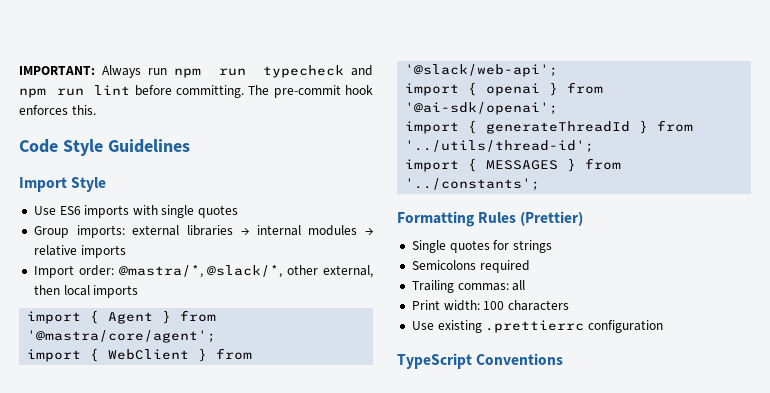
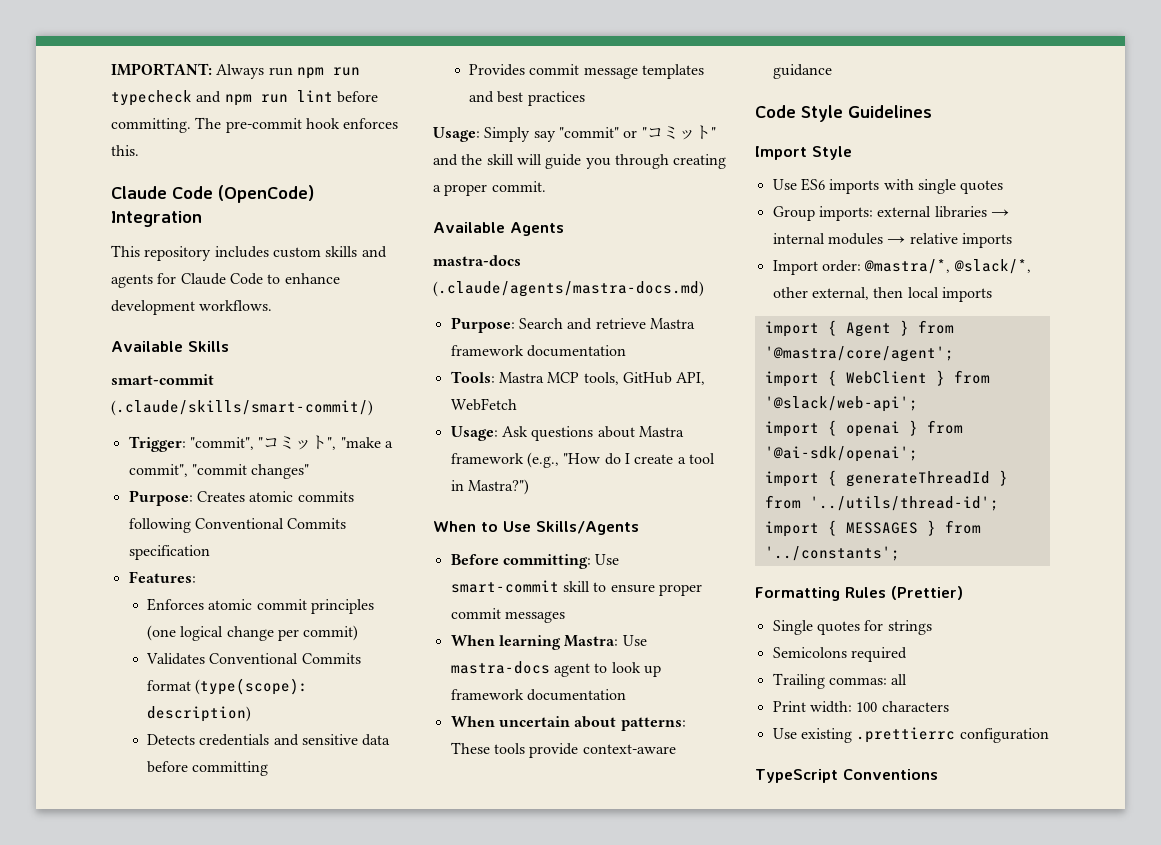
(96, 110) none -> [111,185,314,203] [111,211,202,227] [111,245,387,261] [111,273,340,288] [111,300,273,315] [111,341,229,352] [111,374,214,385] [111,400,373,416] [128,435,393,452] [128,464,310,479] [128,490,354,506] [128,518,347,533] [128,545,210,560] [128,571,196,583] [146,598,374,614] [146,625,359,641] [145,653,361,665] [146,678,309,695] [146,706,251,722] [146,734,391,746] [146,761,269,776] [468,64,704,79] [468,91,585,106] [433,125,716,142] [433,154,727,169] [433,181,546,196] [433,222,564,236] [433,255,521,266] [433,281,704,297] [450,317,695,333] [450,345,626,357] [450,371,706,385] [450,398,517,411] [450,426,684,441] [450,452,715,468] [450,479,529,495] [433,521,639,535] [450,554,620,569] [450,580,702,596] [450,608,565,623] [450,635,647,650] [450,661,661,677] [450,689,626,701] [450,716,686,731] [450,742,676,758] [772,64,832,79] // Claude Code (OpenCode) Integration // This repository includes custom skills and agents for Claude Code to enhance development workflows. // Available Skills // smart-commit (.claude/skills/smart-commit/) // Trigger: "commit", "コミット", "make a commit", "commit changes" // Purpose: Creates atomic commits following Conventional Commits specification // Features: // Enforces atomic commit principles (one logical change per commit) // Validates Conventional Commits format (type(scope): description) // Detects credentials and sensitive data before committing // Provides commit message templates and best practices // Usage: Simply say "commit" or "コミット" and the skill will guide you through creating a proper commit. // Available Agents // mastra-docs (.claude/agents/mastra-docs.md) // Purpose: Search and retrieve Mastra framework documentation // Tools: Mastra MCP tools, GitHub API, WebFetch // Usage: Ask questions about Mastra framework (e.g., "How do I create a tool in Mastra?") // When to Use Skills/Agents // Before committing: Use smart-commit skill to ensure proper commit messages // When learning Mastra: Use mastra-docs agent to look up framework documentation // When uncertain about patterns: These tools provide context-aware guidance

